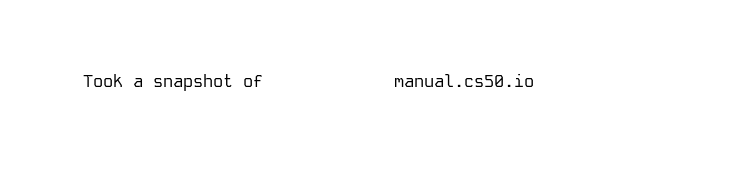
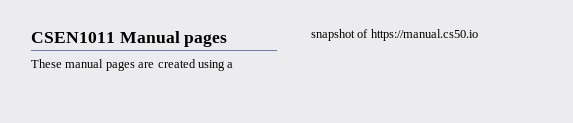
[83,74,123,87] Took -> [31,31,228,47] [31,59,225,71] CSEN1011 Manual pages // These manual pages are created using
[394,73,534,87] manual.cs50.io -> [370,29,478,41] https://manual.cs50.io

